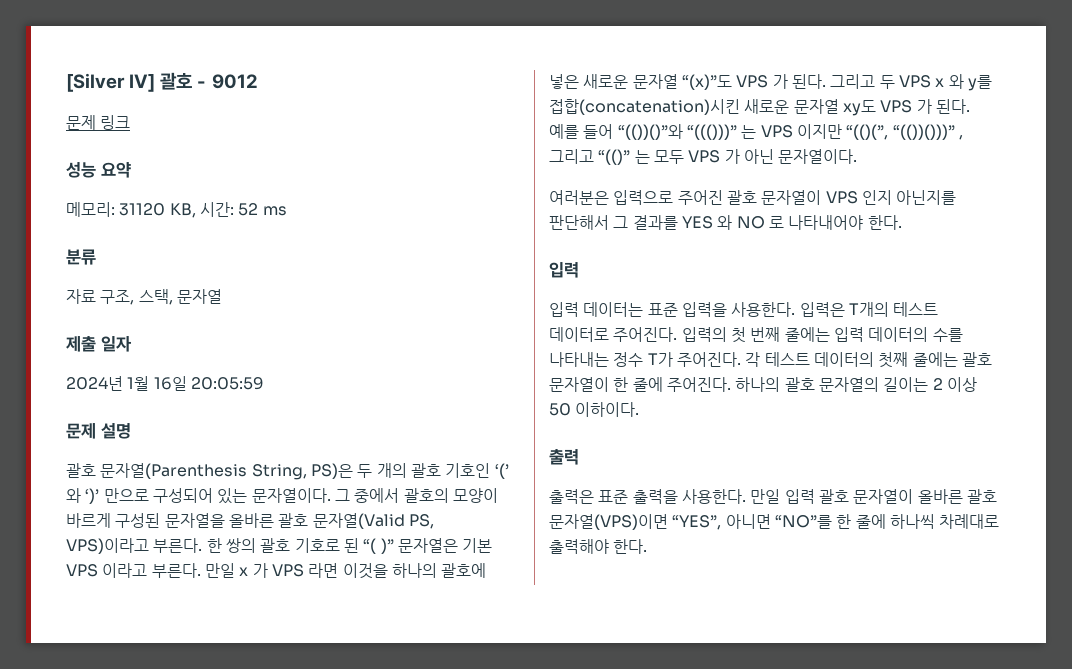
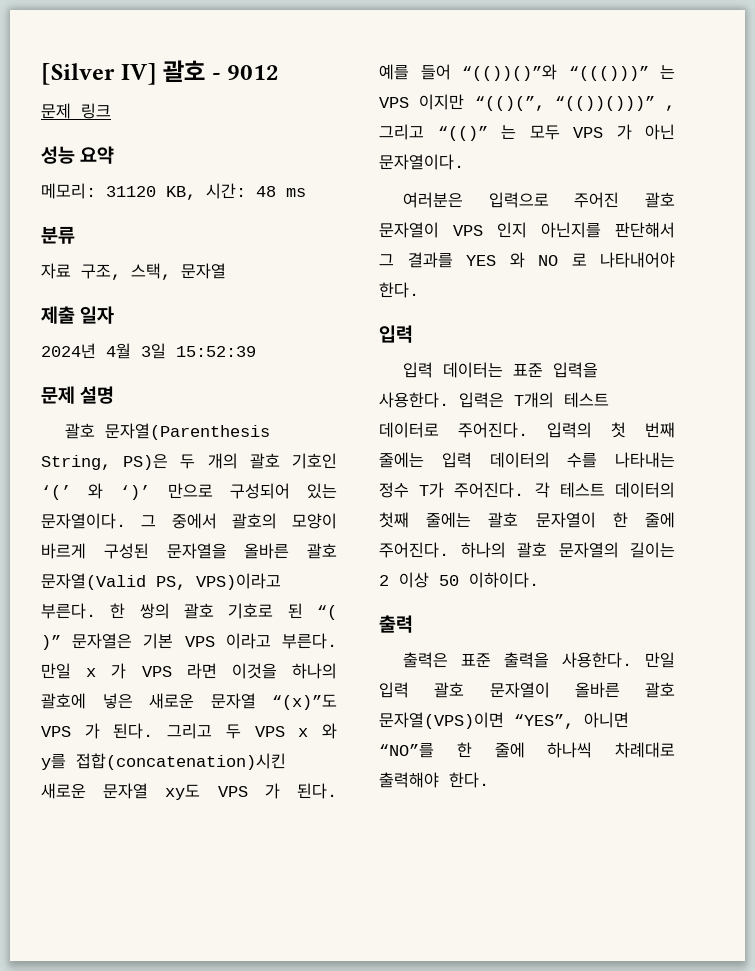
[238,203,259,216] 52 -> [256,186,276,197] 48
[127,376,264,391] 1월 16일 20:05:59 -> [106,343,256,359] 4월 3일 15:52:39

